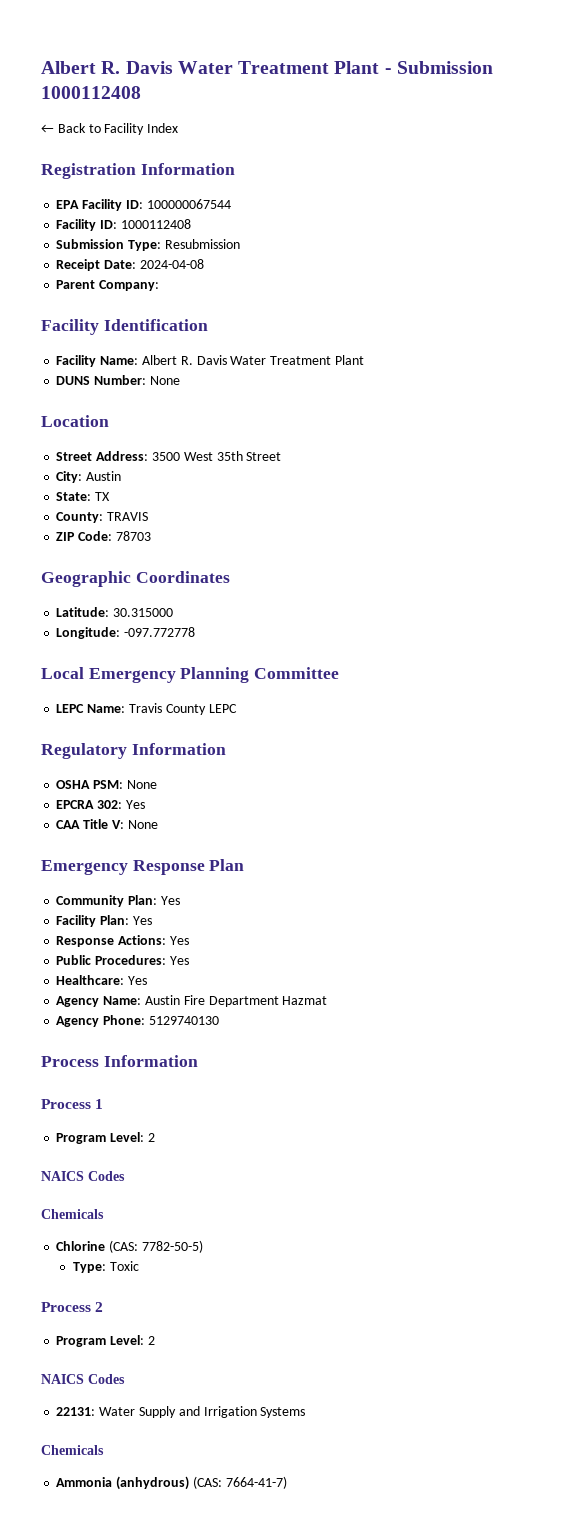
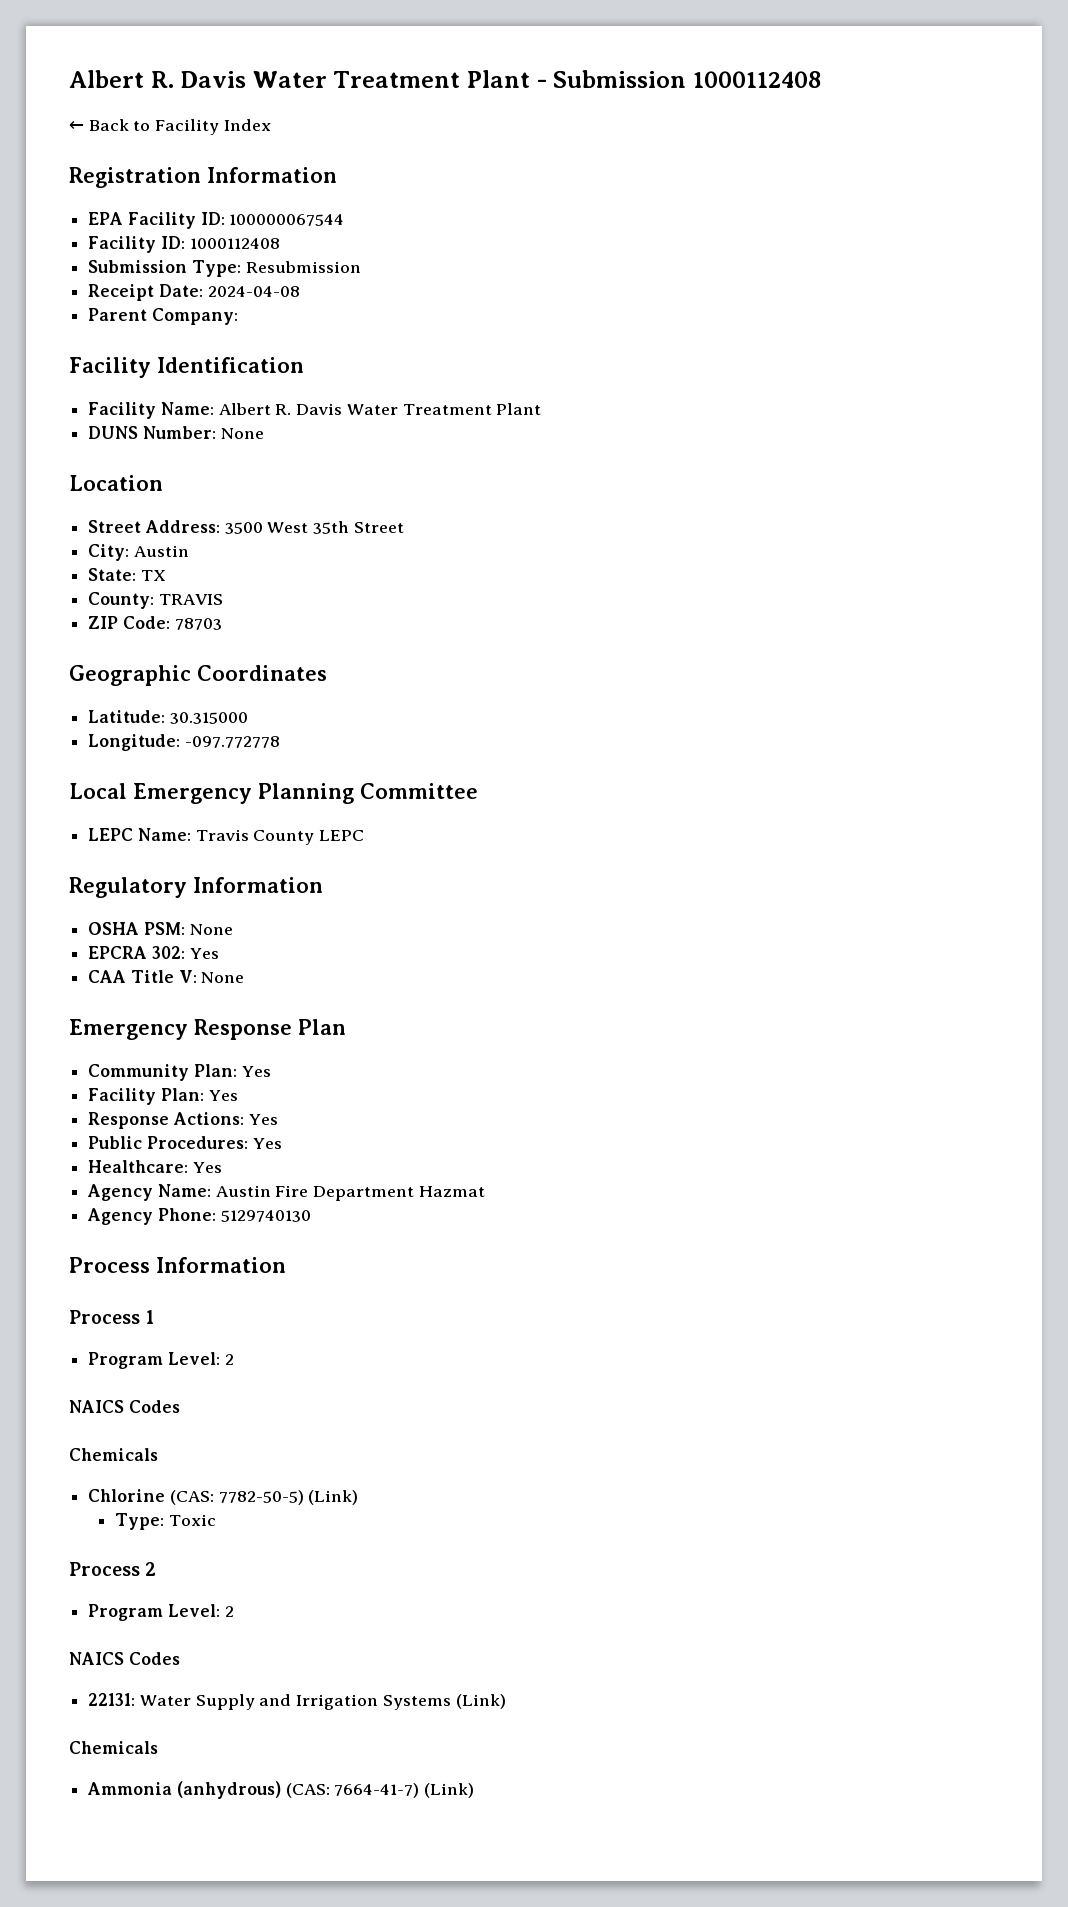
(203, 1246) none -> [308,1490,359,1505] (Link)
(306, 1412) none -> [455,1694,506,1709] (Link)
(287, 1482) none -> [424,1783,475,1798] (Link)

